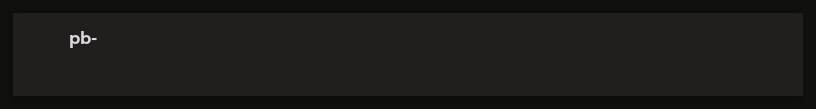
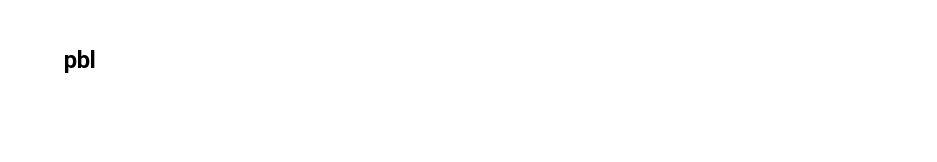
[69,31,97,48] pb- -> [64,50,96,73] pbl

